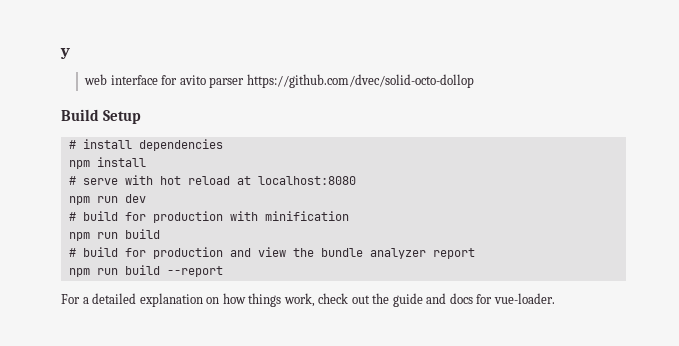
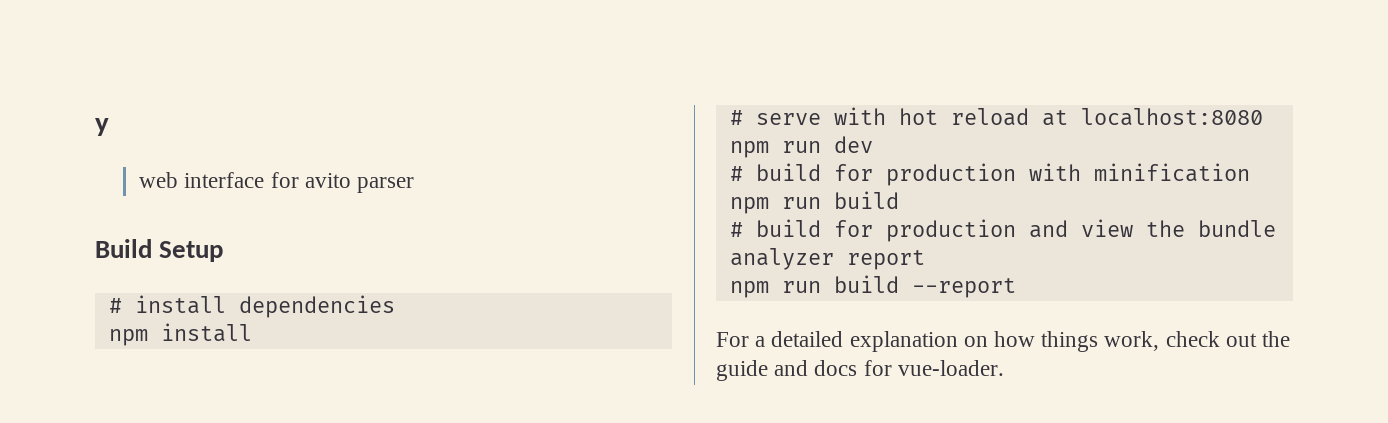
[246,74,474,88] https://github.com/dvec/solid-octo-dollop -> (414, 185) none

